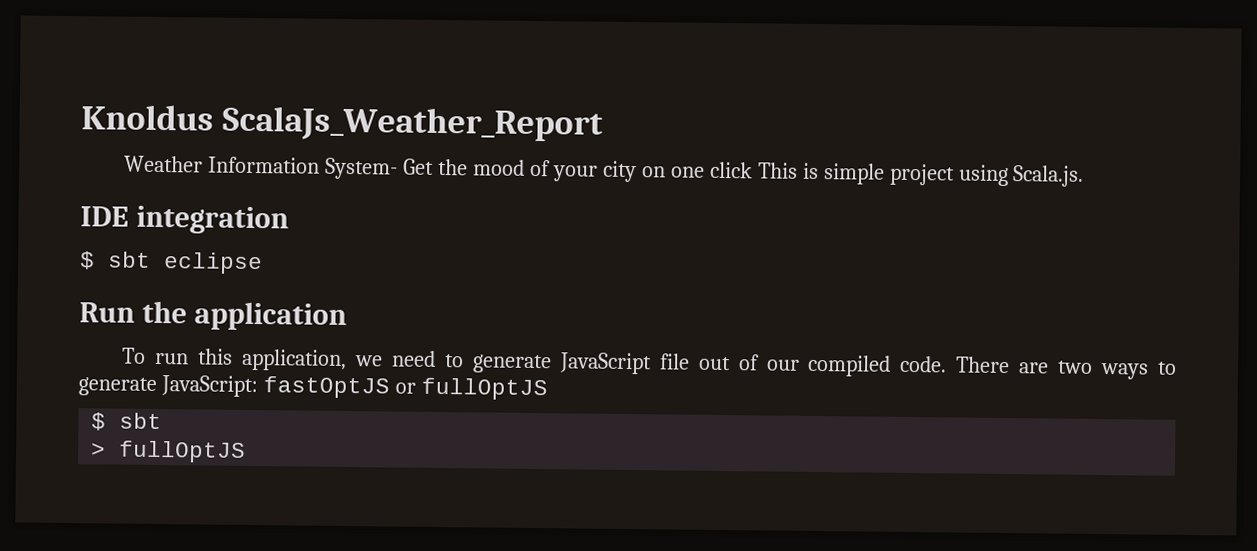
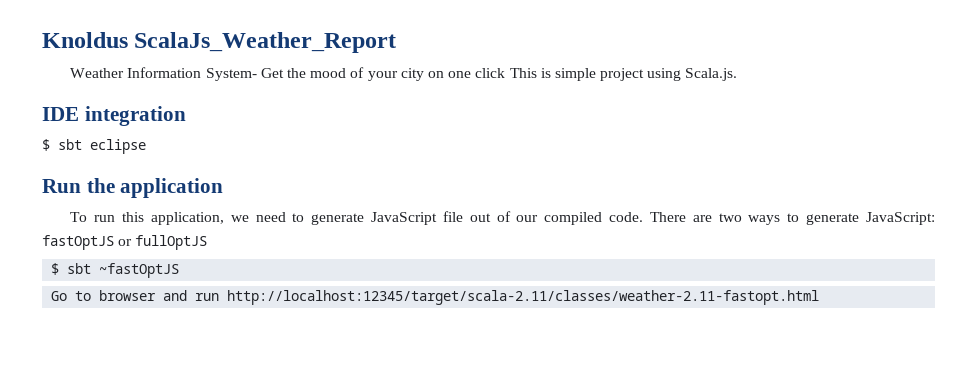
[91,440,247,463] // > fullOptJS -> [99,263,180,278] [51,290,820,305] ~fastOptJS // Go to browser and run http://localhost:12345/target/scala-2.11/classes/weather-2.11-fastopt.html

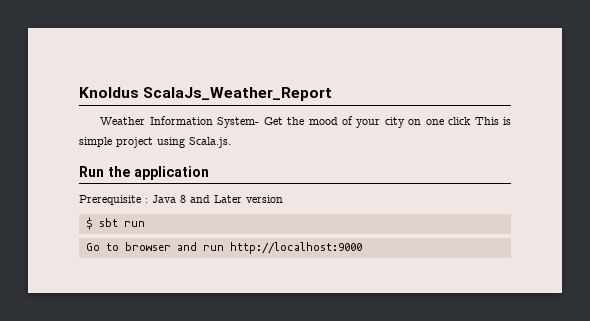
[42,106,186,126] [42,139,146,154] [42,178,224,198] [70,211,935,225] [42,235,208,250] [51,263,180,278] IDE integration // $ sbt eclipse // Run the application // To run this application, we need to generate JavaScript file out of our compiled code. There are two ways to generate JavaScript: fastOptJS or fullOptJS // $ sbt ~fastOptJS -> [79,166,209,180] [79,195,283,205] [85,217,145,230] Run the application // Prerequisite : Java 8 and Later version // $ sbt run
[227,290,820,305] http://localhost:12345/target/scala-2.11/classes/weather-2.11-fastopt.html -> [229,242,362,254] http://localhost:9000

